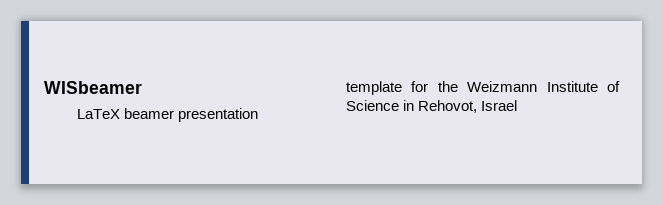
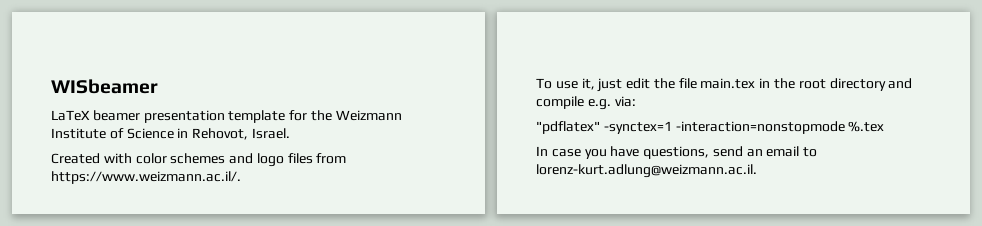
[481,100,518,111] Israel -> [251,128,290,139] [51,153,347,167] [51,171,241,184] [536,78,913,92] [536,96,636,110] [536,121,885,134] [536,146,818,159] [536,164,757,178] Israel. // Created with color schemes and logo files from https://www.weizmann.ac.il/. // To use it, just edit the file main.tex in the root directory and compile e.g. via: // "pdflatex" -synctex=1 -interaction=nonstopmode %.tex // In case you have questions, send an email to lorenz-kurt.adlung@weizmann.ac.il.

